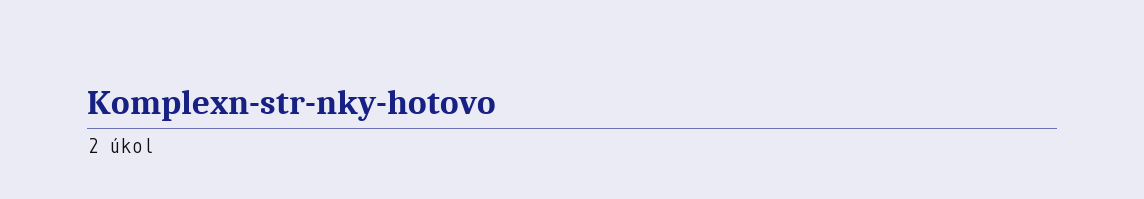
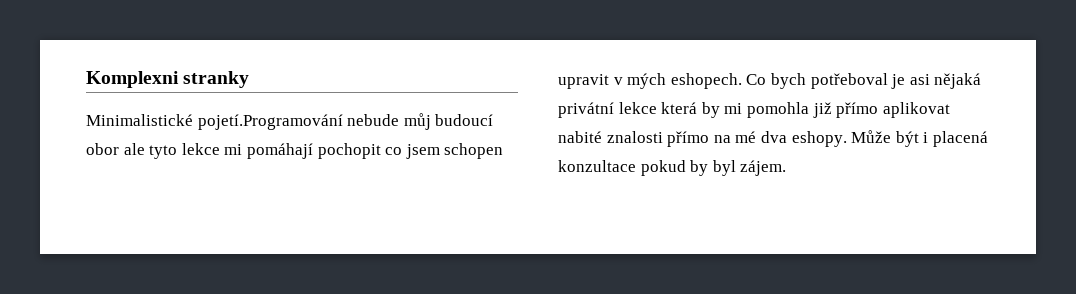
[87,89,496,121] [87,138,153,153] Komplexn-str-nky-hotovo // 2 úkol -> [86,71,250,88] [86,113,494,130] [86,143,504,159] [558,73,982,89] [558,102,950,118] [558,130,988,147] [558,160,787,176] Komplexni stranky // Minimalistické pojetí.Programování nebude můj budoucí obor ale tyto lekce mi pomáhají pochopit co jsem schopen upravit v mých eshopech. Co bych potřeboval je asi nějaká privátní lekce která by mi pomohla již přímo aplikovat nabité znalosti přímo na mé dva eshopy. Může být i placená konzultace pokud by byl zájem.

